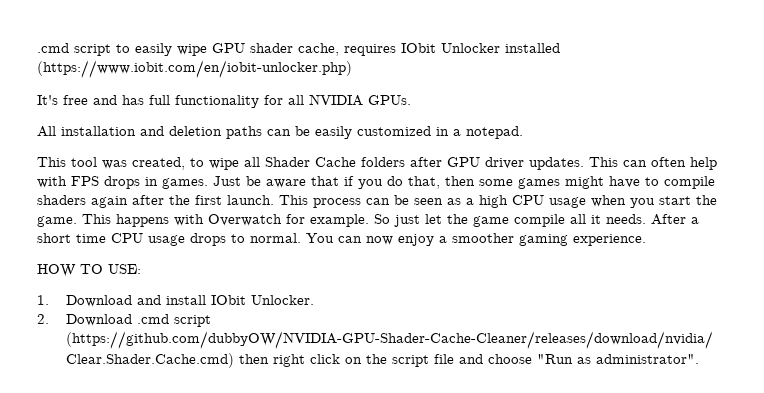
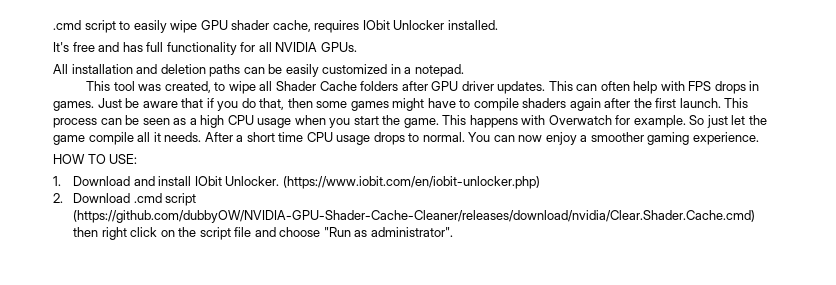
[505,43,560,53] [37,60,352,78] installed (https://www.iobit.com/en/iobit-unlocker.php) -> [447,20,498,30] installed.
(315, 300) none -> [282,176,540,189] (https://www.iobit.com/en/iobit-unlocker.php)

